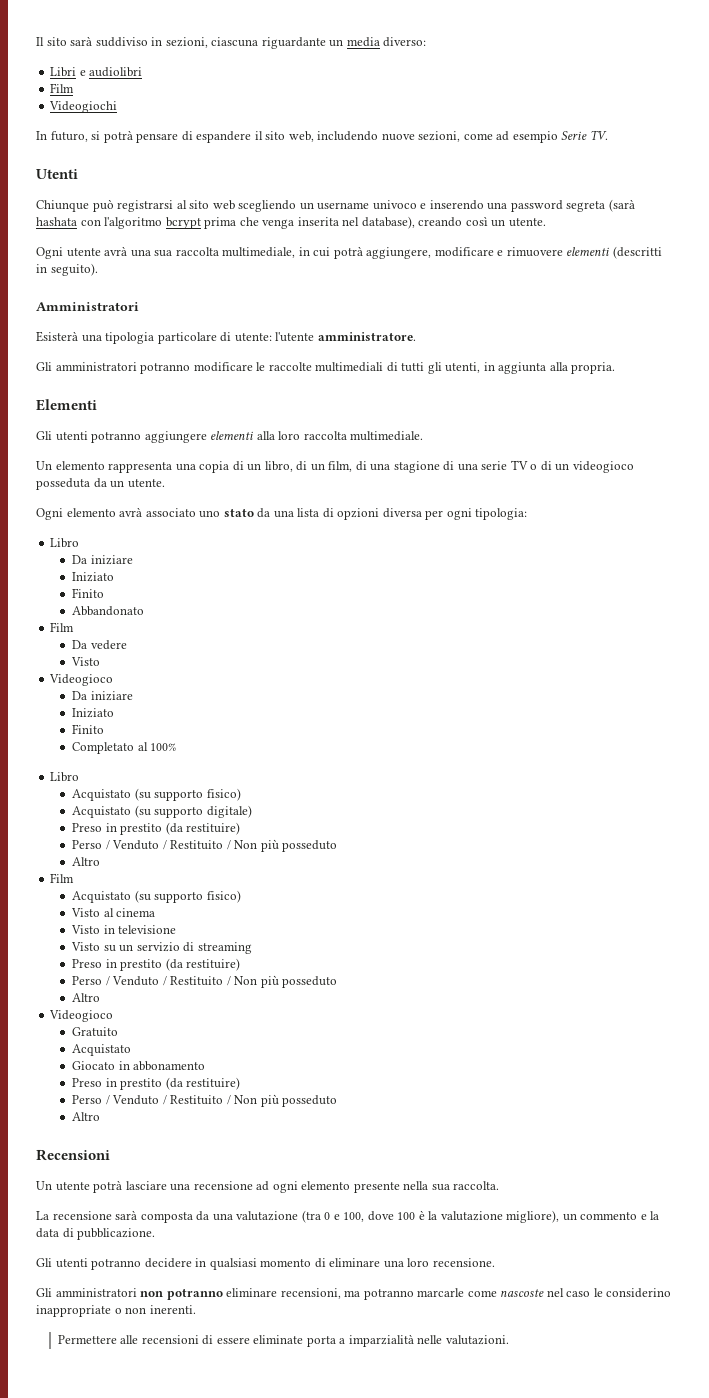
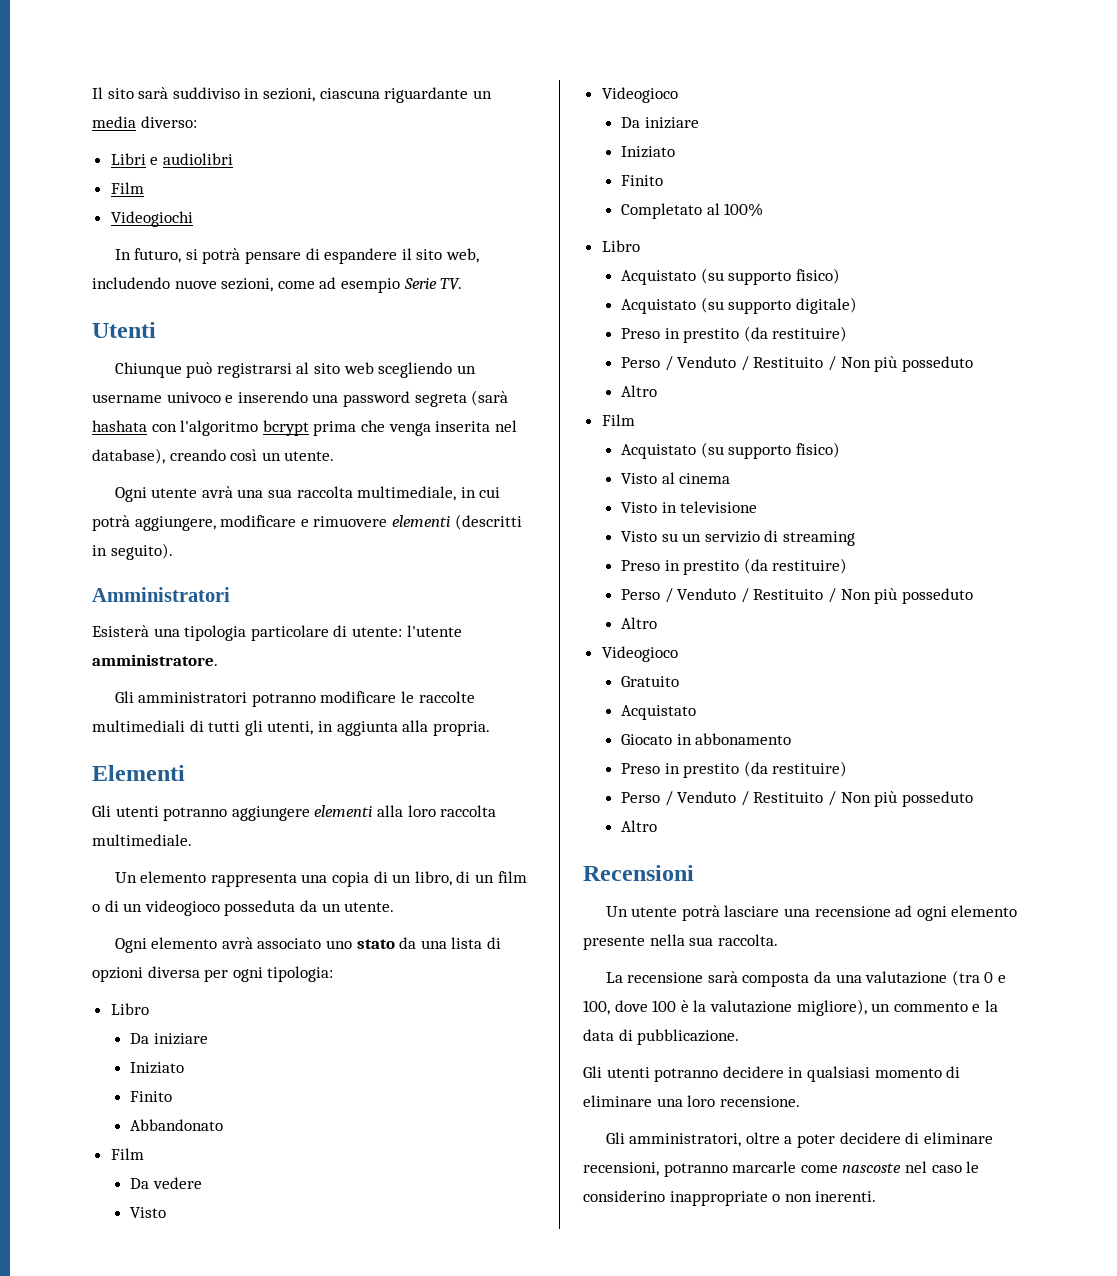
[328,460,528,473] film, di una stagione di una serie TV -> [497,871,527,883] film
[55,1288,223,1300] amministratori non potranno -> [629,1132,920,1148] amministratori, oltre a poter decidere di
[344,1290,361,1297] ma -> (659, 1169) none
[57,1334,509,1347] // Permettere alle recensioni di essere eliminate porta a imparzialità nelle valutazioni. -> (877, 1196) none

